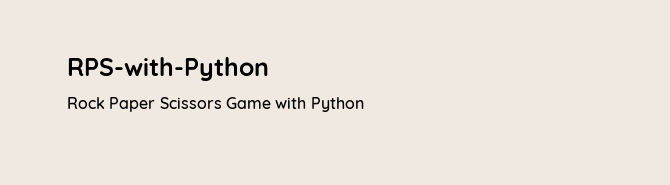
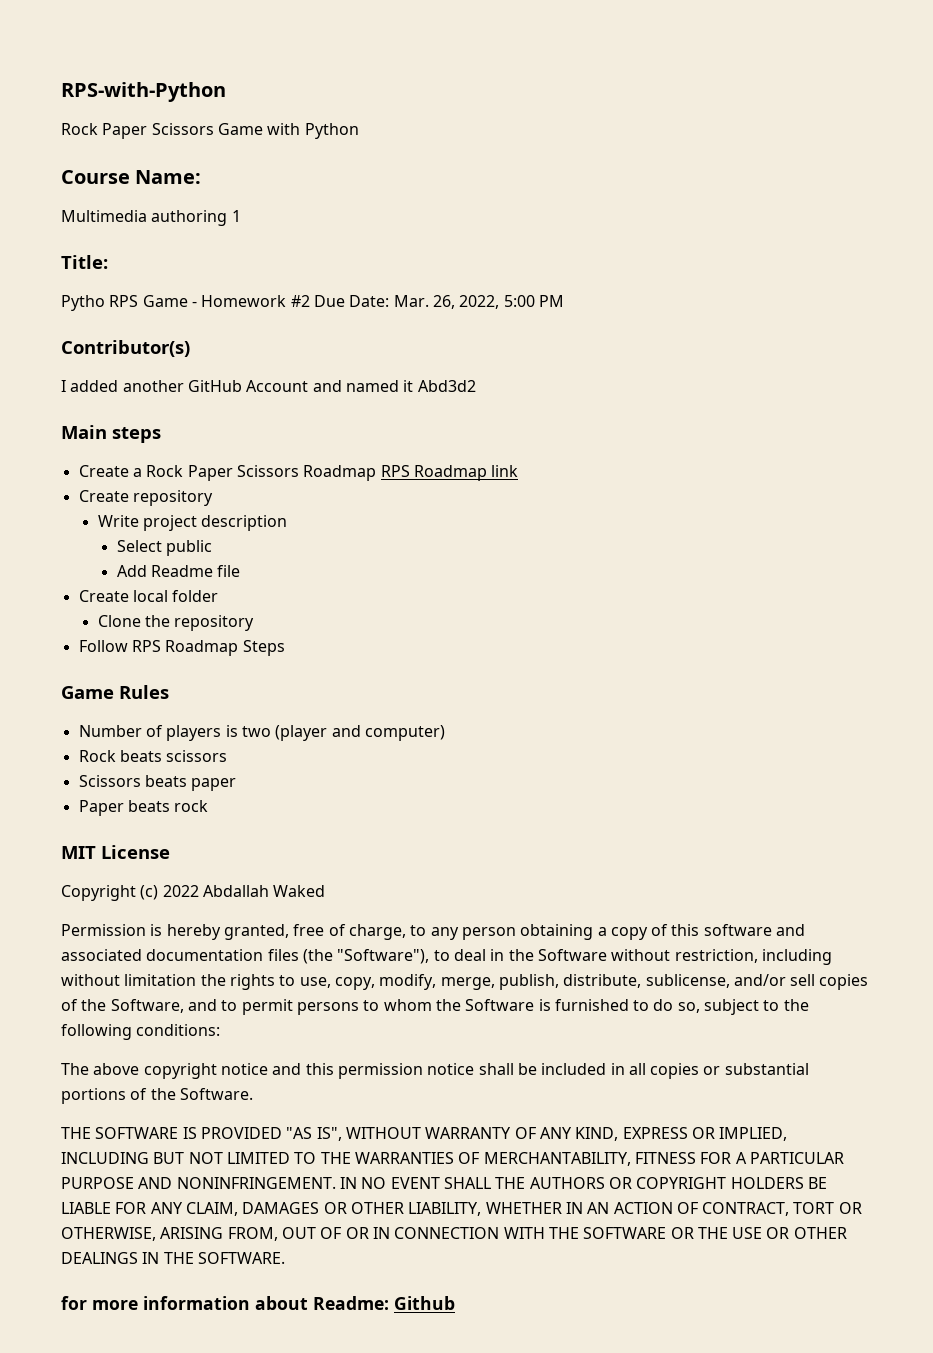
(364, 104) none -> [61,170,202,184] [61,210,241,226] [61,255,108,269] [61,295,564,311] [61,340,190,357] [61,380,476,392] [61,425,161,443] [78,465,519,481] [78,490,213,506] [97,515,288,531] [116,540,213,556] [116,565,241,577] [78,590,219,602] [97,615,255,631] [78,640,285,656] [61,685,169,699] [78,725,445,741] [78,750,228,762] [78,775,237,791] [78,800,209,816] [61,845,170,859] [61,885,326,901] [61,924,806,940] [61,949,832,965] [61,974,869,990] [61,999,809,1015] [61,1024,221,1040] [61,1063,809,1079] [61,1088,253,1104] [61,1127,788,1141] [61,1152,844,1166] [61,1177,827,1189] [61,1202,862,1216] [61,1227,847,1241] [61,1252,285,1264] [61,1296,455,1310] // Course Name: // Multimedia authoring 1 // Title: // Pytho RPS Game - Homework #2 Due Date: Mar. 26, 2022, 5:00 PM // Contributor(s) // I added another GitHub Account and named it Abd3d2 // Main steps // Create a Rock Paper Scissors Roadmap RPS Roadmap link // Create repository // Write project description // Select public // Add Readme file // Create local folder // Clone the repository // Follow RPS Roadmap Steps // Game Rules // Number of players is two (player and computer) // Rock beats scissors // Scissors beats paper // Paper beats rock // MIT License // Copyright (c) 2022 Abdallah Waked // Permission is hereby granted, free of charge, to any person obtaining a copy of this software and associated documentation files (the "Software"), to deal in the Software without restriction, including without limitation the rights to use, copy, modify, merge, publish, distribute, sublicense, and/or sell copies of the Software, and to permit persons to whom the Software is furnished to do so, subject to the following conditions: // The above copyright notice and this permission notice shall be included in all copies or substantial portions of the Software. // THE SOFTWARE IS PROVIDED "AS IS", WITHOUT WARRANTY OF ANY KIND, EXPRESS OR IMPLIED, INCLUDING BUT NOT LIMITED TO THE WARRANTIES OF MERCHANTABILITY, FITNESS FOR A PARTICULAR PURPOSE AND NONINFRINGEMENT. IN NO EVENT SHALL THE AUTHORS OR COPYRIGHT HOLDERS BE LIABLE FOR ANY CLAIM, DAMAGES OR OTHER LIABILITY, WHETHER IN AN ACTION OF CONTRACT, TORT OR OTHERWISE, ARISING FROM, OUT OF OR IN CONNECTION WITH THE SOFTWARE OR THE USE OR OTHER DEALINGS IN THE SOFTWARE. // for more information about Readme: Github

